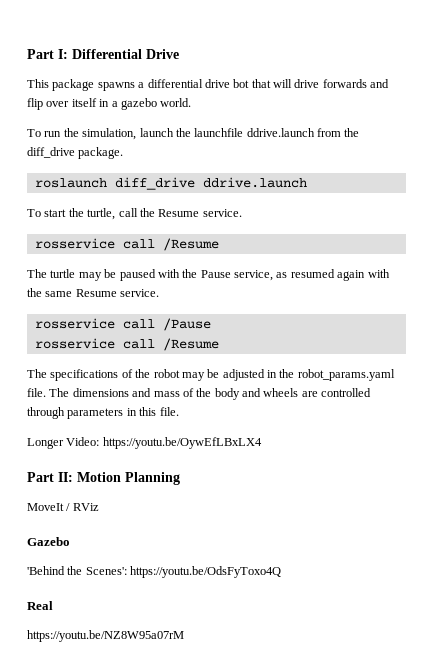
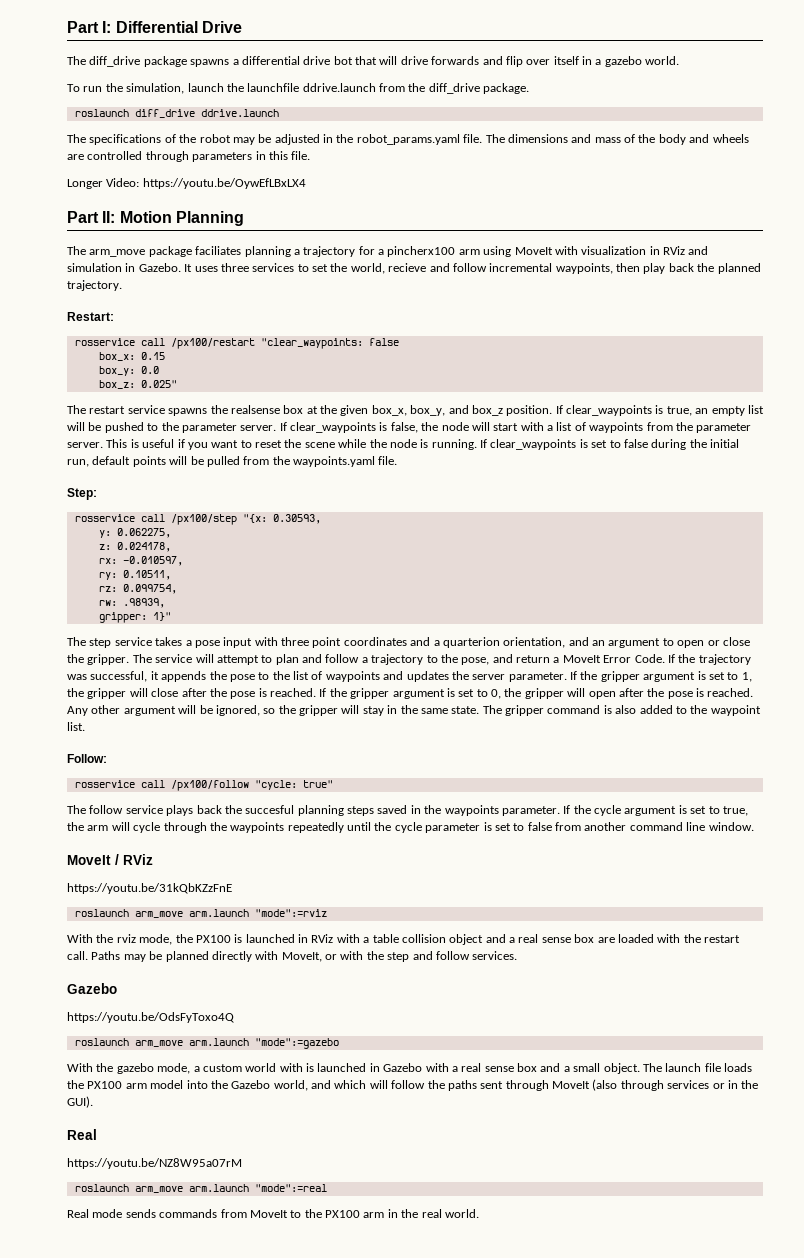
[27,79,49,88] This -> [67,56,141,67] The diff_drive
[27,208,242,220] [34,238,219,251] [27,269,390,281] [27,288,160,297] [34,318,211,331] [34,338,219,351] // To start the turtle, call the Resume service. // rosservice call /Resume // The turtle may be paused with the Pause service, as resumed again with the same Resume service. // rosservice call /Pause // rosservice call /Resume -> (279, 113) none
[27,503,99,511] [27,537,70,546] [27,566,282,578] [27,601,53,610] [27,630,184,642] MoveIt / RViz // Gazebo // 'Behind the Scenes': https://youtu.be/OdsFyToxo4Q // Real // https://youtu.be/NZ8W95a07rM -> [67,246,709,257] [67,263,761,274] [67,280,122,291] [67,312,114,321] [74,338,399,349] [98,352,165,361] [98,366,159,376] [98,380,177,389] [67,405,764,416] [67,422,752,433] [67,439,739,450] [67,456,398,467] [67,488,97,500] [74,514,321,525] [98,528,171,538] [98,542,171,552] [98,556,183,566] [98,570,171,580] [98,584,177,594] [98,598,165,608] [98,612,171,623] [67,637,750,648] [67,654,751,665] [67,671,752,682] [67,688,754,699] [67,705,761,716] [67,722,85,731] [67,754,107,763] [74,780,333,791] [67,805,748,816] [67,822,754,833] [67,854,153,865] [67,883,232,894] [74,909,327,918] [67,934,740,945] [67,951,518,962] [67,983,117,994] [67,1012,234,1023] [74,1038,339,1049] [67,1063,752,1074] [67,1079,759,1091] [67,1096,93,1108] [67,1129,97,1140] [67,1158,242,1169] [74,1184,327,1193] [67,1209,479,1218] The arm_move package faciliates planning a trajectory for a pincherx100 arm using MoveIt with visualization in RViz and simulation in Gazebo. It uses three services to set the world, recieve and follow incremental waypoints, then play back the planned trajectory. // Restart: // rosservice call /px100/restart "clear_waypoints: false // box_x: 0.15 // box_y: 0.0 // box_z: 0.025" // The restart service spawns the realsense box at the given box_x, box_y, and box_z position. If clear_waypoints is true, an empty list will be pushed to the parameter server. If clear_waypoints is false, the node will start with a list of waypoints from the parameter server. This is useful if you want to reset the scene while the node is running. If clear_waypoints is set to false during the initial run, default points will be pulled from the waypoints.yaml file. // Step: // rosservice call /px100/step "{x: 0.30593, // y: 0.062275, // z: 0.024178, // rx: -0.010597, // ry: 0.10511, // rz: 0.099754, // rw: .98939, // gripper: 1}" // The step service takes a pose input with three point coordinates and a quarterion orientation, and an argument to open or close the gripper. The service will attempt to plan and follow a trajectory to the pose, and return a MoveIt Error Code. If the trajectory was successful, it appends the pose to the list of waypoints and updates the server parameter. If the gripper argument is set to 1, the gripper will close after the pose is reached. If the gripper argument is set to 0, the gripper will open after the pose is reached. Any other argument will be ignored, so the gripper will stay in the same state. The gripper command is also added to the waypoint list. // Follow: // rosservice call /px100/follow "cycle: true" // The follow service plays back the succesful planning steps saved in the waypoints parameter. If the cycle argument is set to true, the arm will cycle through the waypoints repeatedly until the cycle parameter is set to false from another command line window. // MoveIt / RViz // https://youtu.be/31kQbKZzFnE // roslaunch arm_move arm.launch "mode":=rviz // With the rviz mode, the PX100 is launched in RViz with a table collision object and a real sense box are loaded with the restart call. Paths may be planned directly with MoveIt, or with the step and follow services. // Gazebo // https://youtu.be/OdsFyToxo4Q // roslaunch arm_move arm.launch "mode":=gazebo // With the gazebo mode, a custom world with is launched in Gazebo with a real sense box and a small object. The launch file loads the PX100 arm model into the Gazebo world, and which will follow the paths sent through MoveIt (also through services or in the GUI). // Real // https://youtu.be/NZ8W95a07rM // roslaunch arm_move arm.launch "mode":=real // Real mode sends commands from MoveIt to the PX100 arm in the real world.

